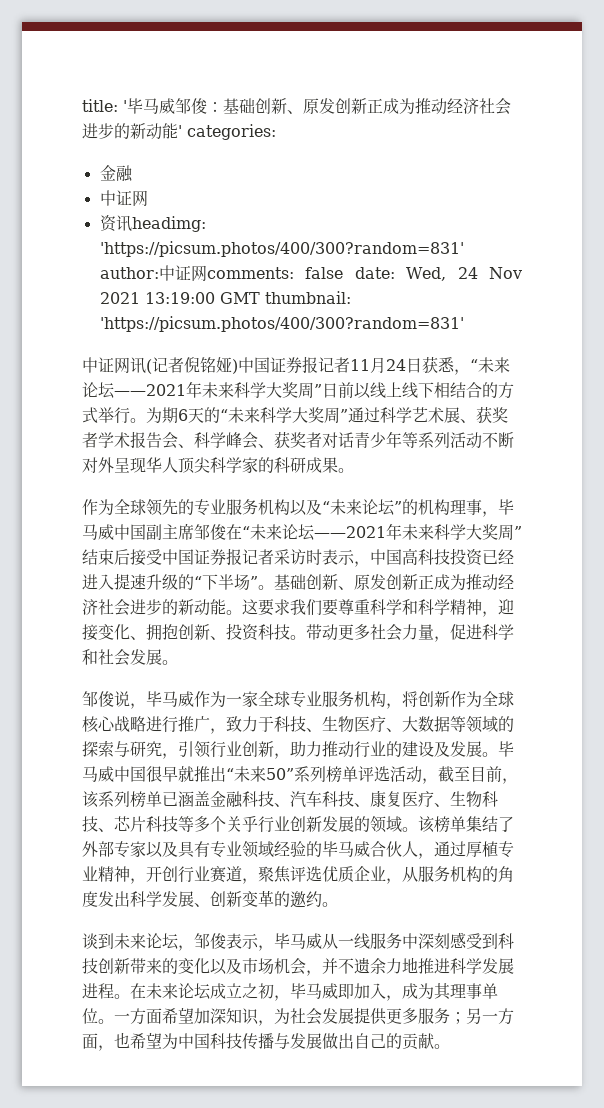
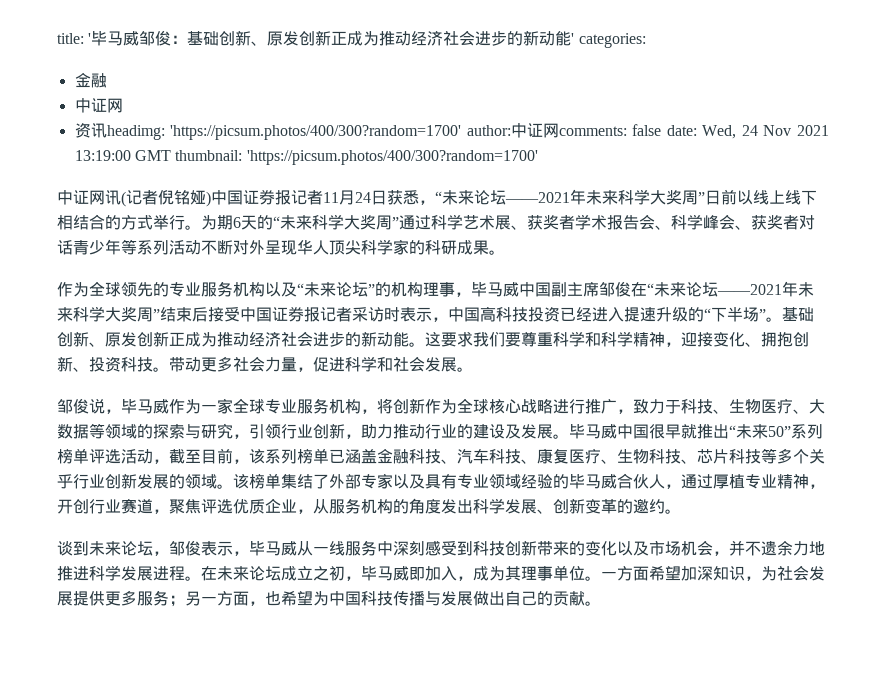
[99,241,464,257] 'https://picsum.photos/400/300?random=831' -> [170,125,462,140] 'https://picsum.photos/400/300?random=1700'
[99,316,464,332] 'https://picsum.photos/400/300?random=831' -> [246,150,538,165] 'https://picsum.photos/400/300?random=1700'

